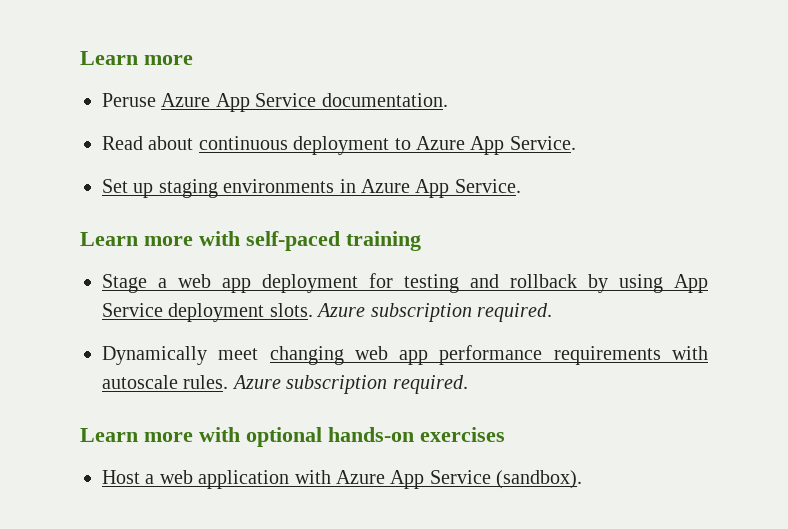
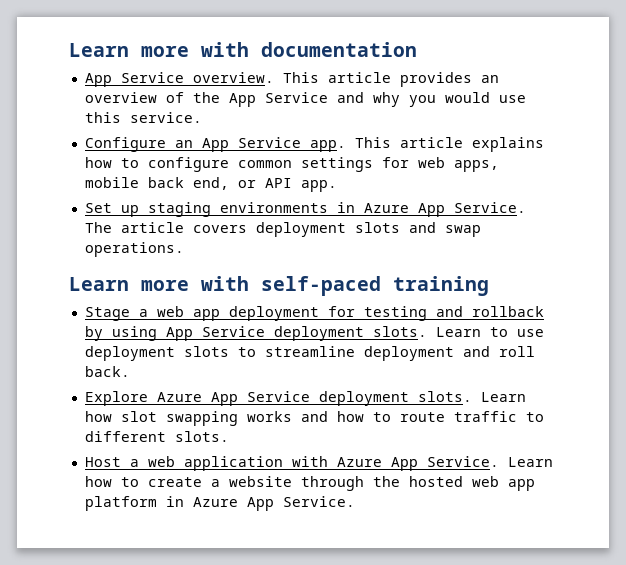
[80,51,193,65] [102,93,448,112] [102,136,576,155] Learn more // Peruse Azure App Service documentation. // Read about continuous deployment to Azure App Service. -> [69,42,417,57] [84,72,499,87] [84,92,526,107] [84,112,202,123] [84,137,544,152] [84,157,499,172] [84,177,337,192] Learn more with documentation // App Service overview. This article provides an overview of the App Service and why you would use this service. // Configure an App Service app. This article explains how to configure common settings for web apps, mobile back end, or API app.
(521, 186) none -> [84,222,481,237] [84,242,184,257] The article covers deployment slots and swap operations.
[316,303,552,322] [102,345,708,365] [102,375,468,394] [80,427,505,447] Azure subscription required. // Dynamically meet changing web app performance requirements with autoscale rules. Azure subscription required. // Learn more with optional hands-on exercises -> [435,327,544,337] [84,346,535,361] [84,366,130,377] [84,391,526,406] [84,411,544,426] [84,431,229,442] Learn to use deployment slots to streamline deployment and roll back. // Explore Azure App Service deployment slots. Learn how slot swapping works and how to route traffic to different slots.
[429,470,583,489] Service (sandbox). -> [426,456,553,467] [84,476,535,491] [84,496,355,511] Service. Learn how to create a website through the hosted web app platform in Azure App Service.

